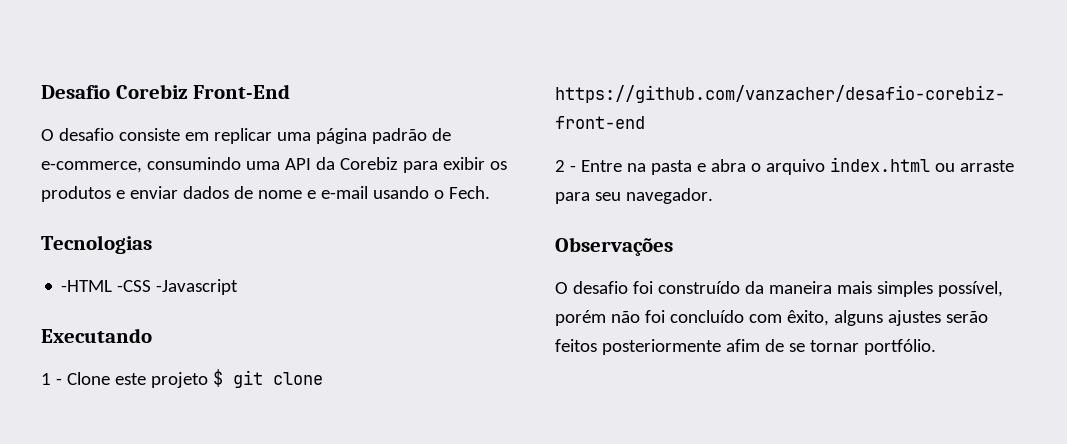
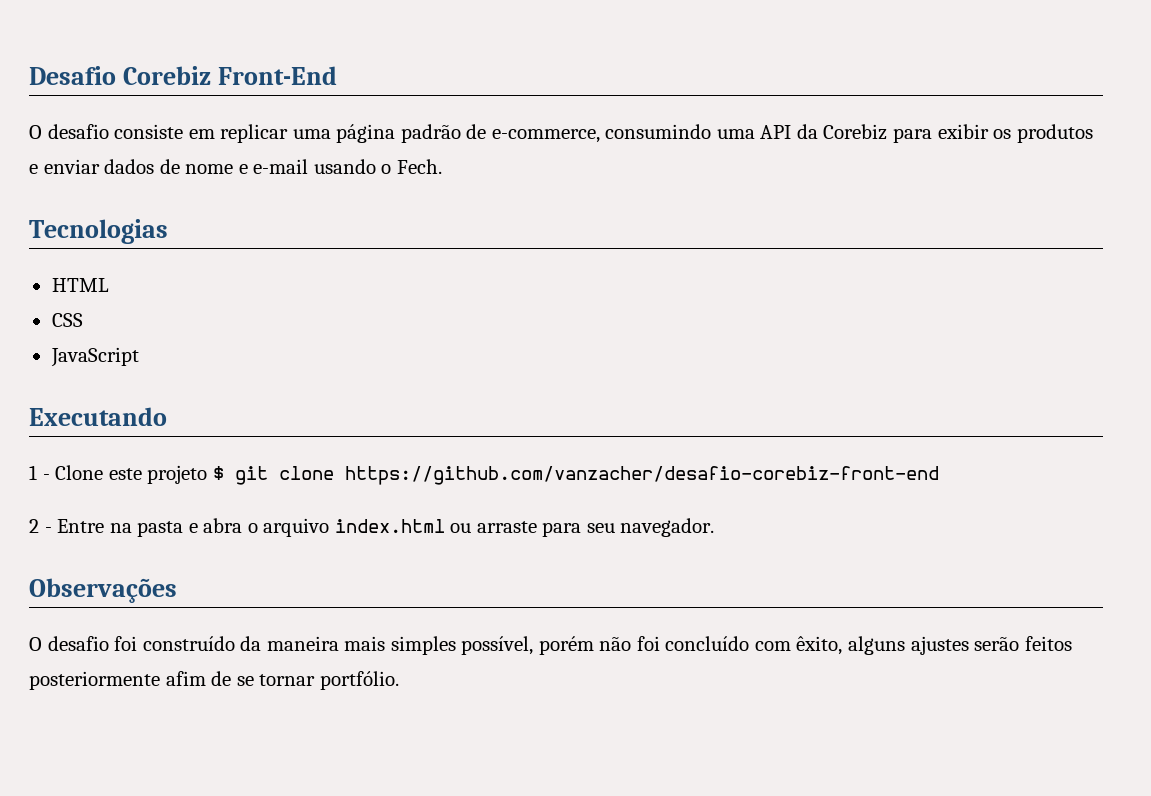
[61,279,239,295] -HTML -CSS -Javascript -> [51,278,109,292] [51,313,83,327] [50,347,139,367] HTML // CSS // JavaScript

